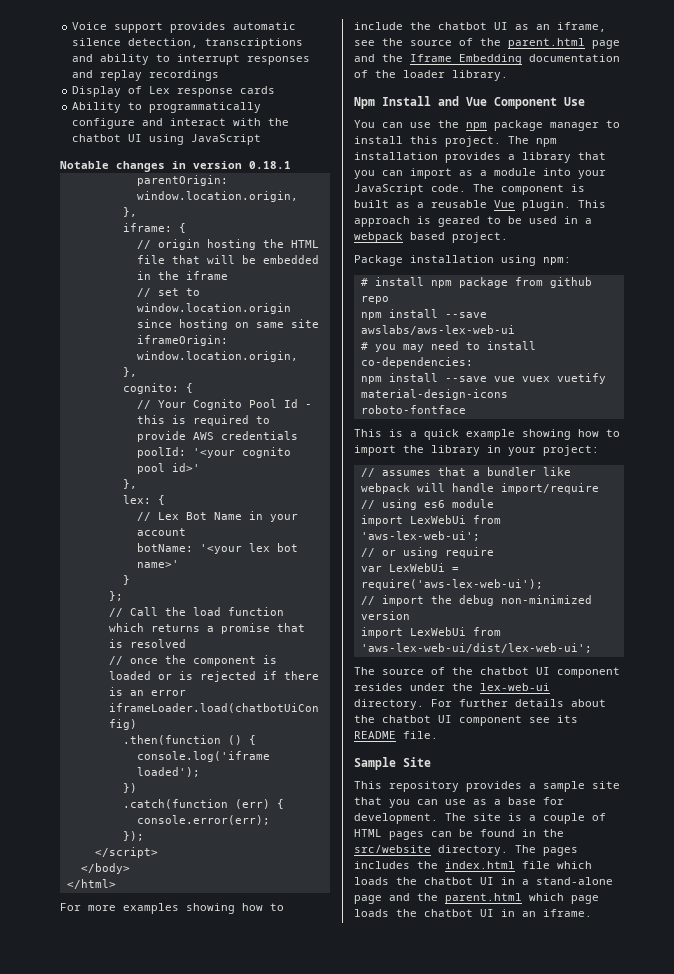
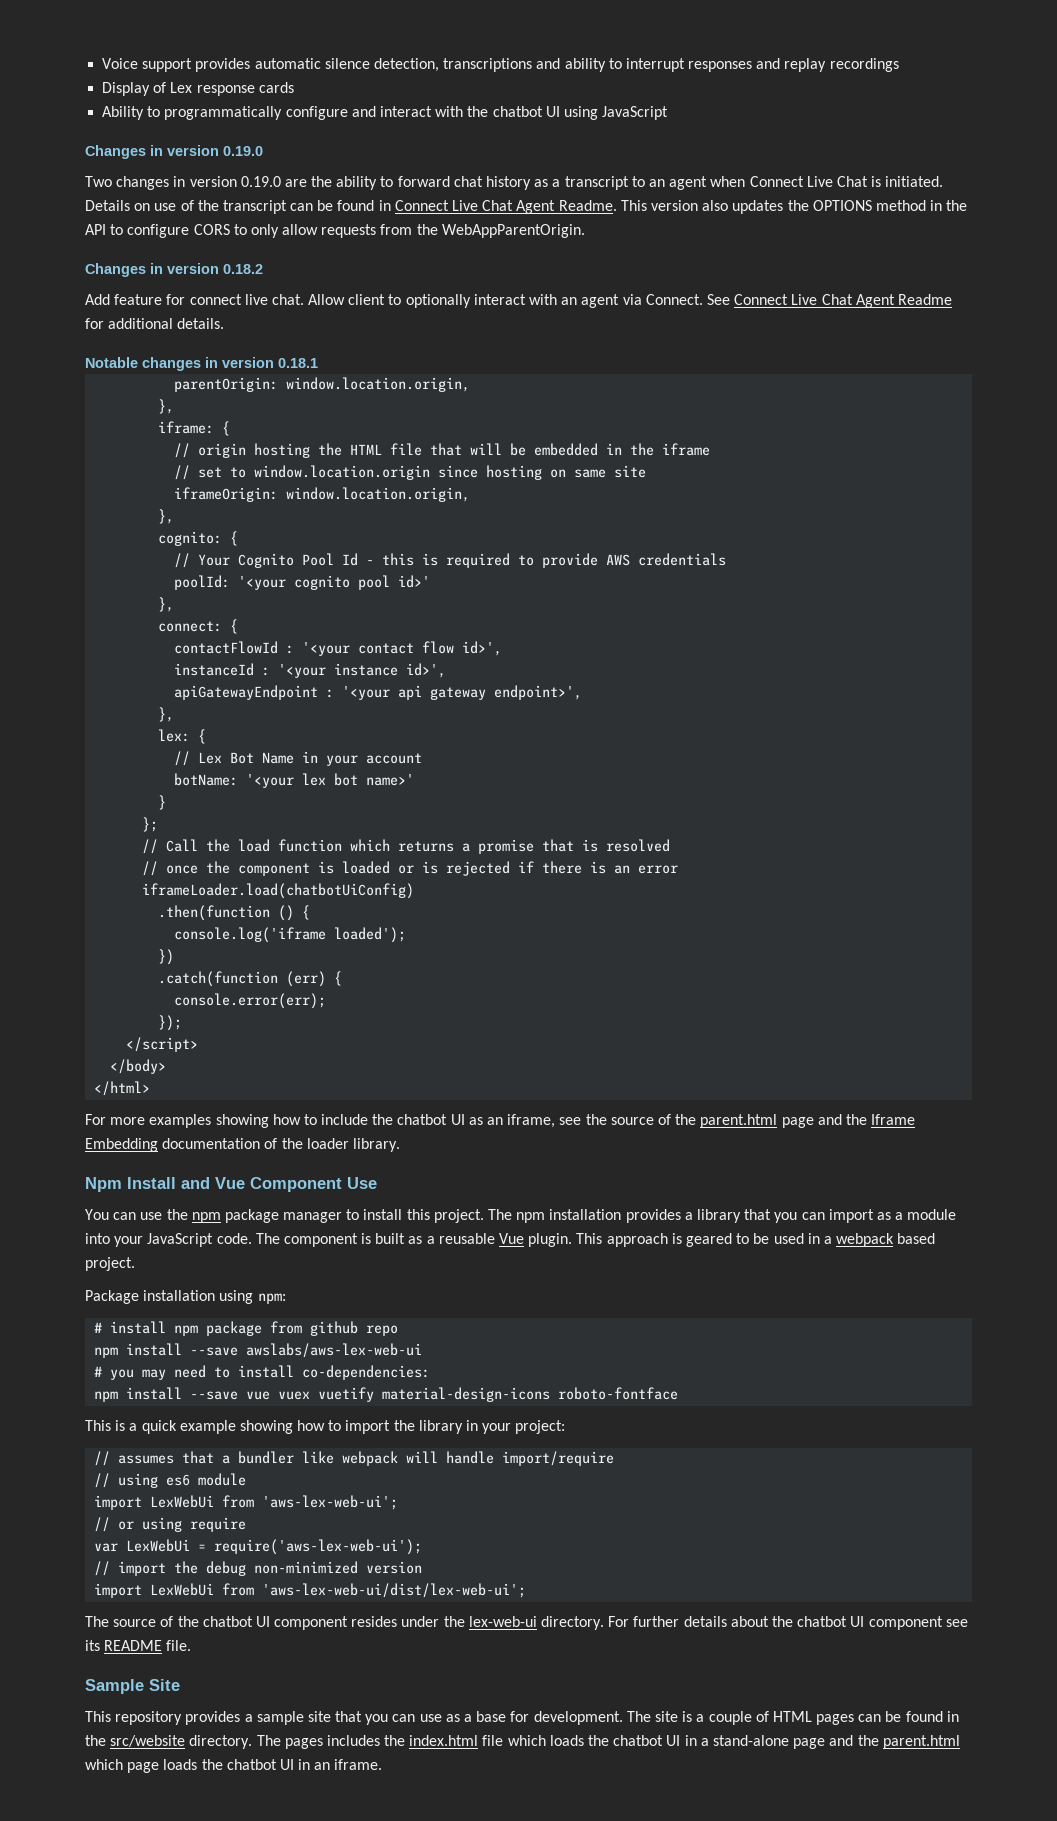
(262, 139) none -> [85,145,263,159] [85,176,944,190] [85,200,968,214] [85,224,585,238] [85,263,263,277] [85,294,952,308] [85,318,225,329] // Changes in version 0.19.0 // Two changes in version 0.19.0 are the ability to forward chat history as a transcript to an agent when Connect Live Chat is initiated. Details on use of the transcript can be found in Connect Live Chat Agent Readme. This version also updates the OPTIONS method in the API to configure CORS to only allow requests from the WebAppParentOrigin. // Changes in version 0.18.2 // Add feature for connect live chat. Allow client to optionally interact with an agent via Connect. See Connect Live Chat Agent Readme for additional details.
(137, 484) none -> [158,619,239,634] [174,641,503,656] [174,663,447,678] [174,685,583,700] [158,707,175,722] // connect: { // contactFlowId : '<your contact flow id>', // instanceId : '<your instance id>', // apiGatewayEndpoint : '<your api gateway endpoint>', // },

